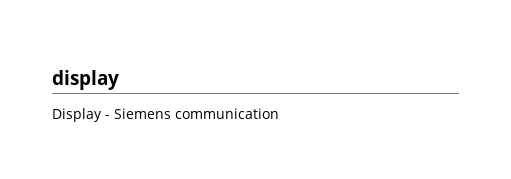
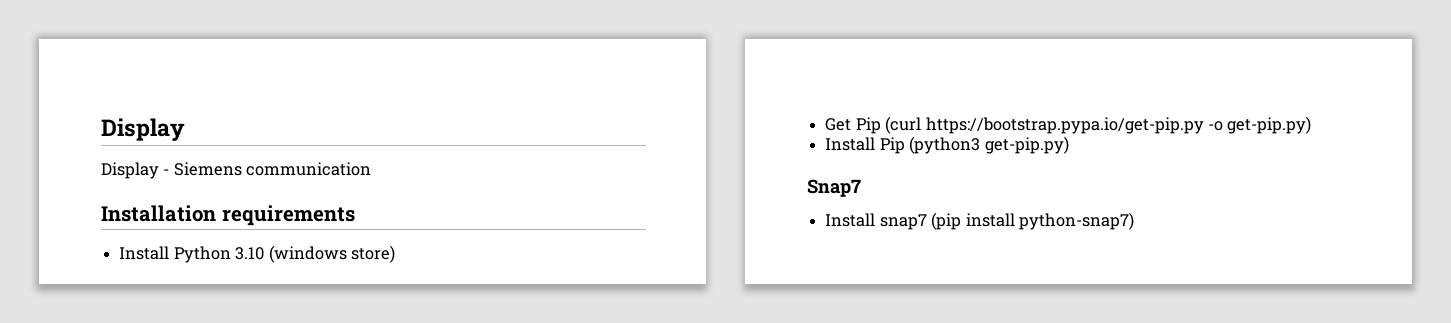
[52,70,119,90] display -> [101,118,185,141] Display
(279, 113) none -> [101,205,355,226] [119,245,395,263] [825,116,1312,134] [825,136,1069,154] [807,179,861,197] [825,212,1134,230] // Installation requirements // Install Python 3.10 (windows store) // Get Pip (curl https://bootstrap.pypa.io/get-pip.py -o get-pip.py) // Install Pip (python3 get-pip.py) // Snap7 // Install snap7 (pip install python-snap7)

